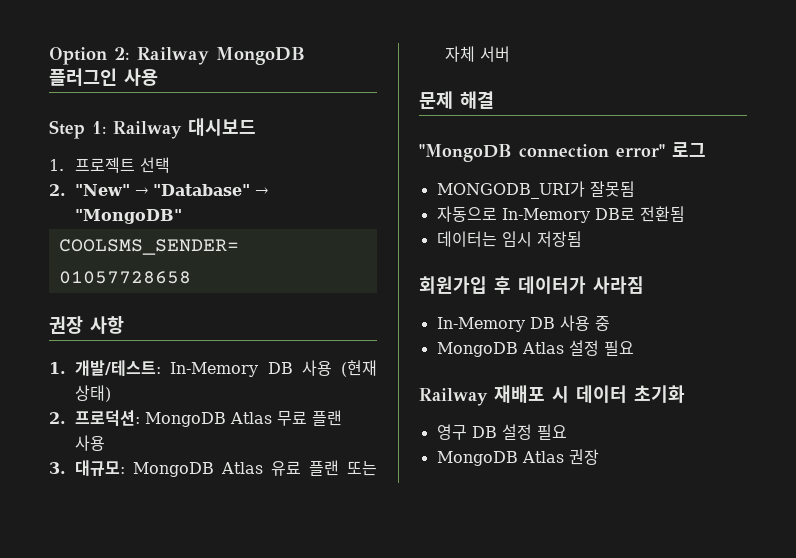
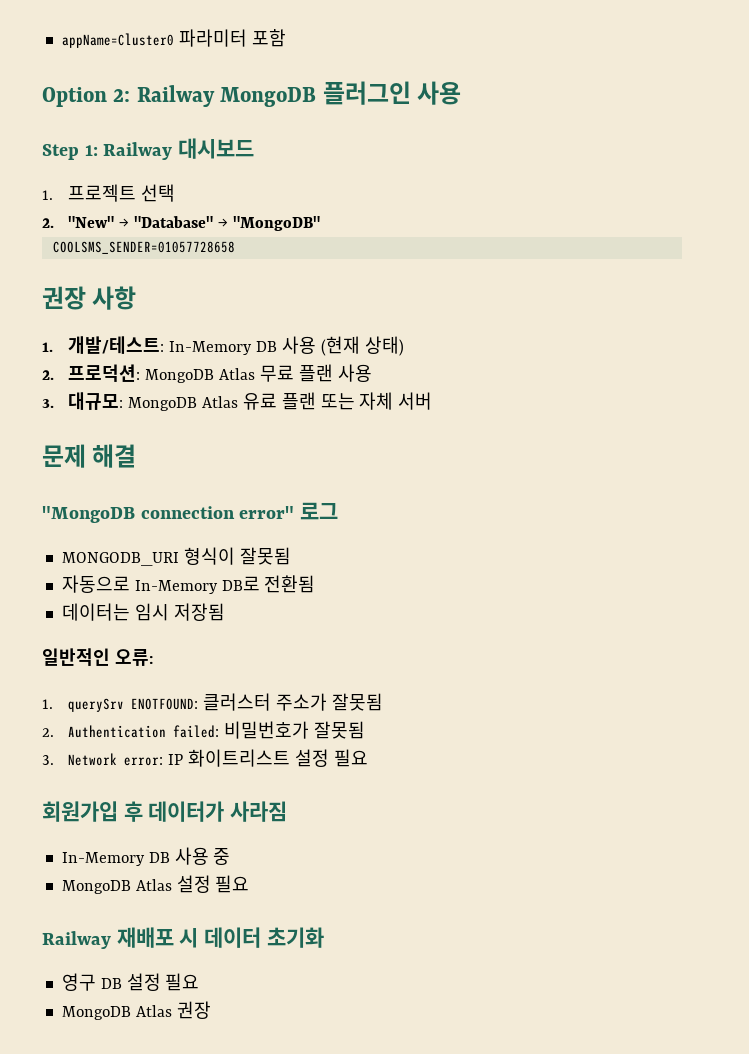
(49, 56) none -> [61,29,286,48] appName=Cluster0 파라미터 포함 //
[436,181,585,199] MONGODB_URI가 -> [61,547,235,566] MONGODB_URI 형식이
(582, 239) none -> [42,648,153,666] [42,693,383,712] [42,721,365,739] [42,749,368,767] // 일반적인 오류: // 1. querySrv ENOTFOUND: 클러스터 주소가 잘못됨 // 2. Authentication failed: 비밀번호가 잘못됨 // 3. Network error: IP 화이트리스트 설정 필요

